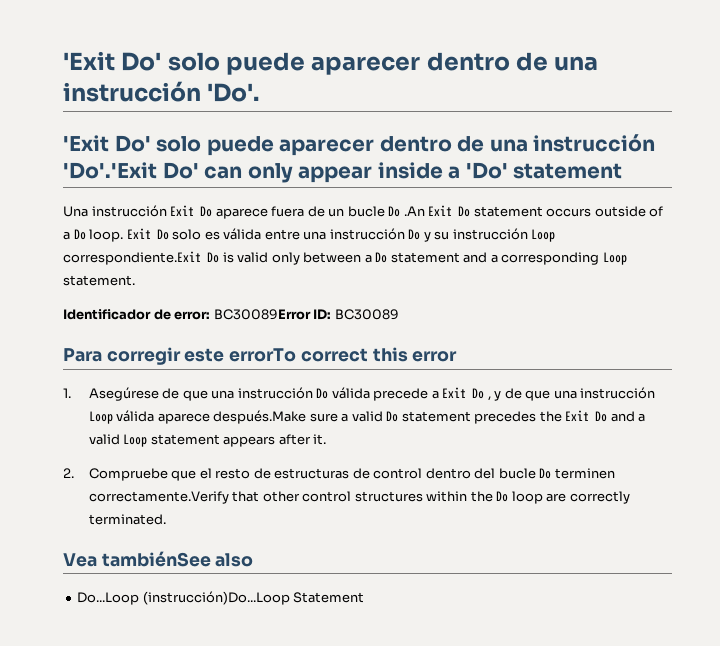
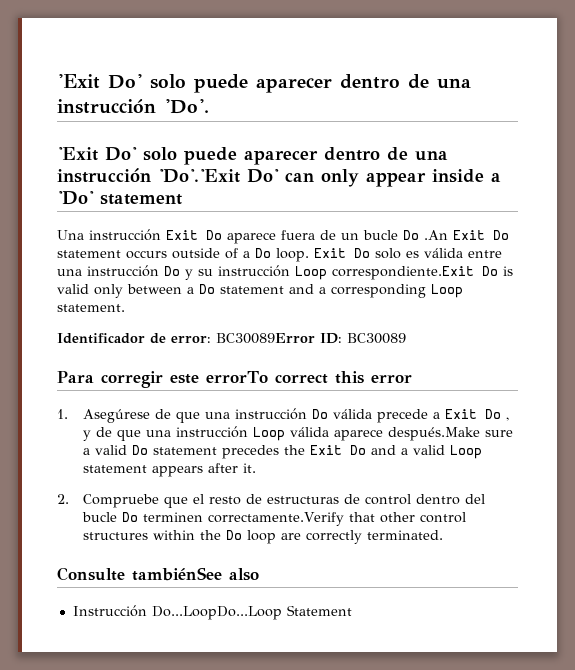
[63,553,97,567] Vea -> [57,567,125,581] Consulte
[77,591,290,605] Do...Loop (instrucción)Do...Loop -> [72,605,282,620] Instrucción Do...LoopDo...Loop

